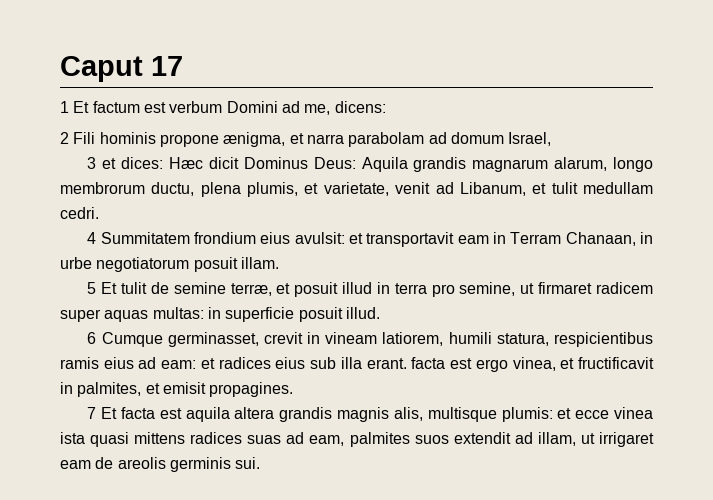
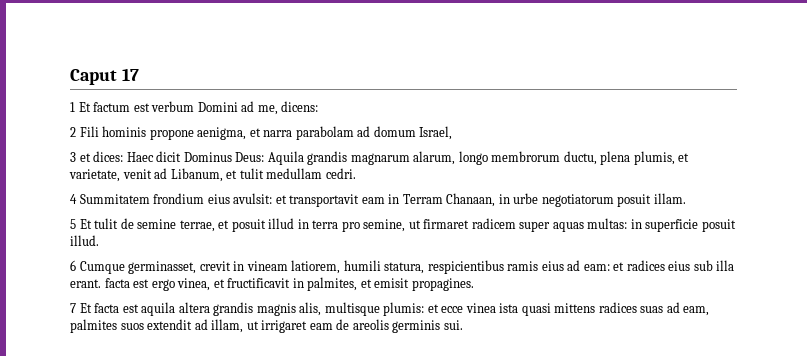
[223,132,286,147] ænigma, -> [197,127,247,140] aenigma,
[169,157,204,169] Hæc -> [126,152,154,162] Haec
[230,283,272,296] terræ, -> [179,220,215,232] terrae,

